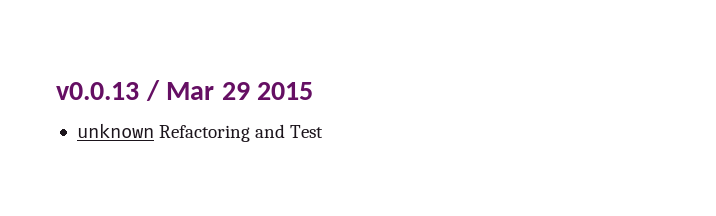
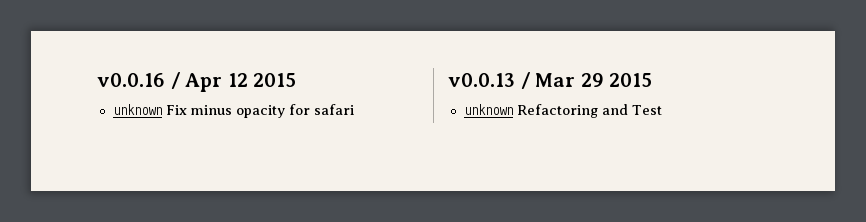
(56, 91) none -> [97,72,297,92] [112,104,354,118] v0.0.16 / Apr 12 2015 // unknown Fix minus opacity for safari //

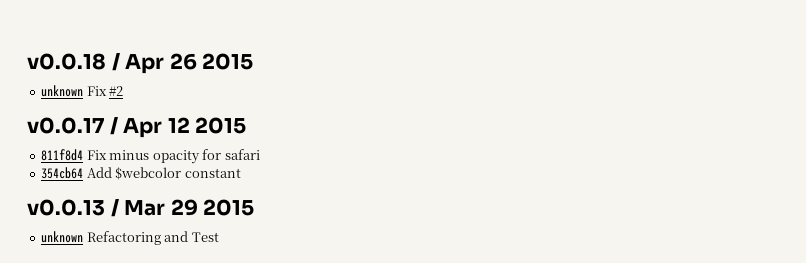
[97,73,165,87] v0.0.16 -> [27,53,254,74] [41,85,124,97] [27,117,104,134] v0.0.18 / Apr 26 2015 // unknown Fix #2 // v0.0.17
[112,104,162,115] unknown -> [41,149,84,161] 811f8d4
(354, 109) none -> [41,167,241,180] // 354cb64 Add $webcolor constant

